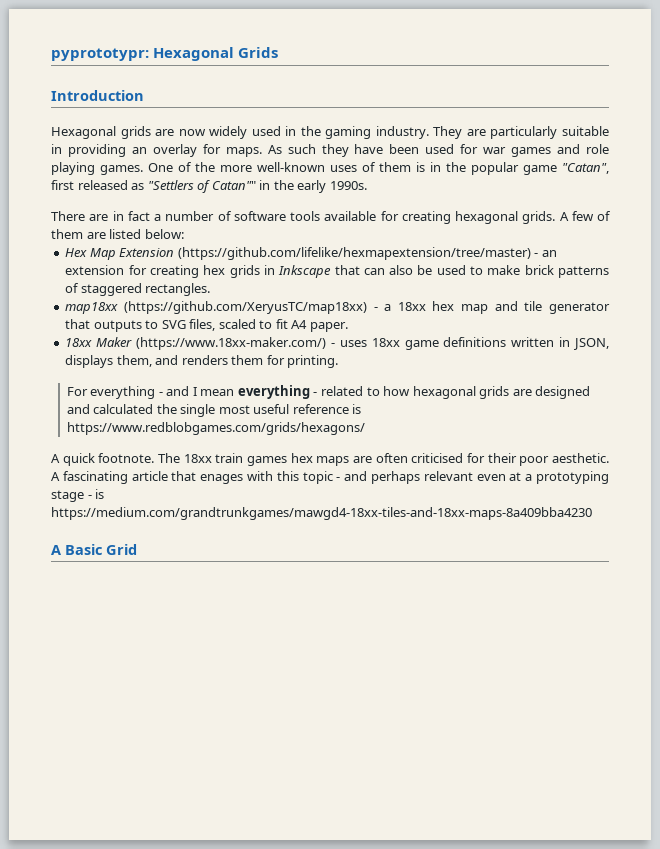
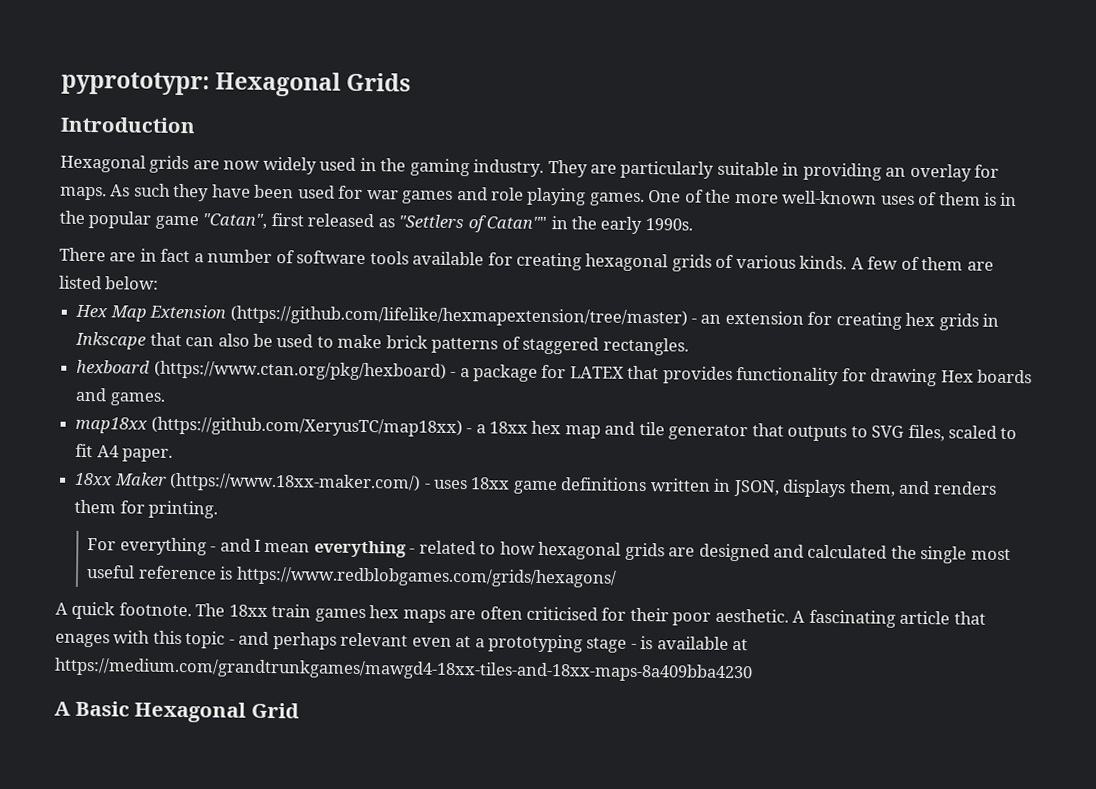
[522,211,556,224] grids. -> [671,254,848,272] grids of various kinds.
(211, 289) none -> [76,359,1033,387] [75,387,165,406] // hexboard (https://www.ctan.org/pkg/hexboard) - a package for LATEX that provides functionality for drawing Hex boards and games.
(105, 494) none -> [656,636,749,651] available at
(102, 549) none -> [134,701,247,723] Hexagonal

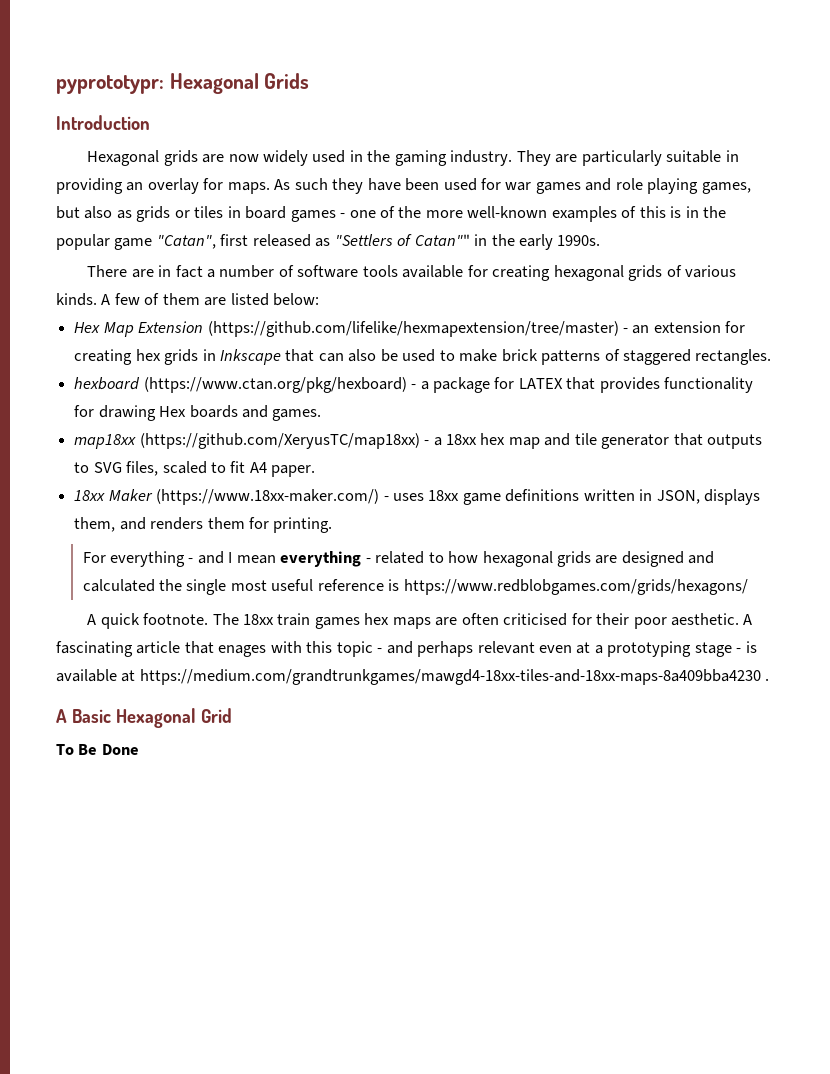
[589,190,682,207] games. One -> [701,182,751,194] [56,206,376,222] games, but also as grids or tiles in board games - one
[880,191,981,206] uses of them -> [551,206,666,222] examples of this
(753, 670) none -> [765,678,770,681] .
(300, 710) none -> [56,744,139,755] // To Be Done

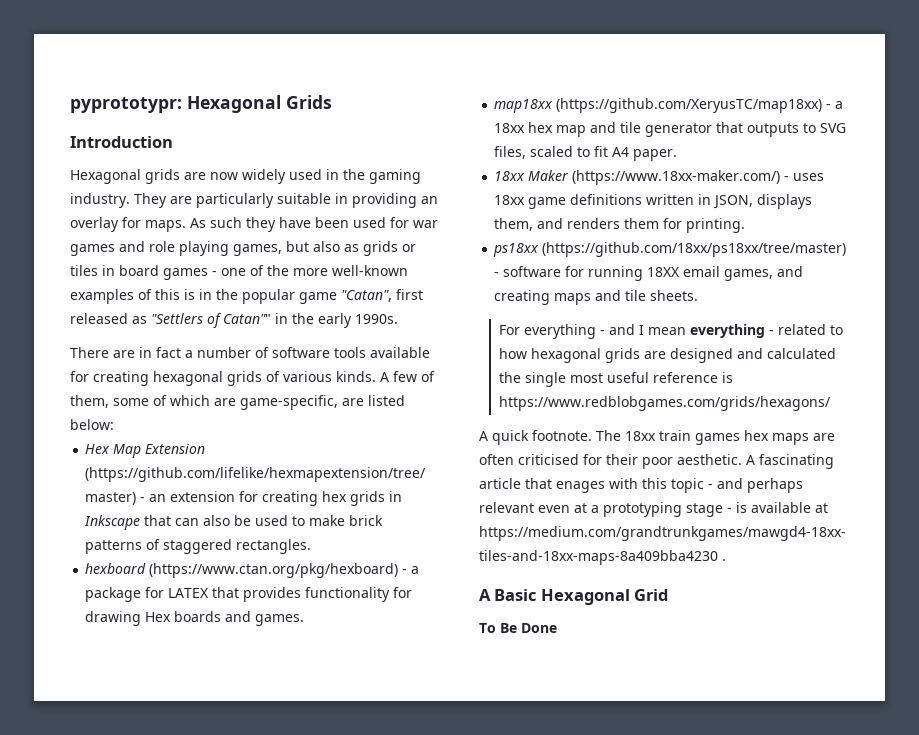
[162,293,200,305] them -> [70,395,338,410] them, some of which are game-specific,
(333, 525) none -> [493,242,847,257] [494,266,804,281] [494,290,699,305] // ps18xx (https://github.com/18xx/ps18xx/tree/master) - software for running 18XX email games, and creating maps and tile sheets.

